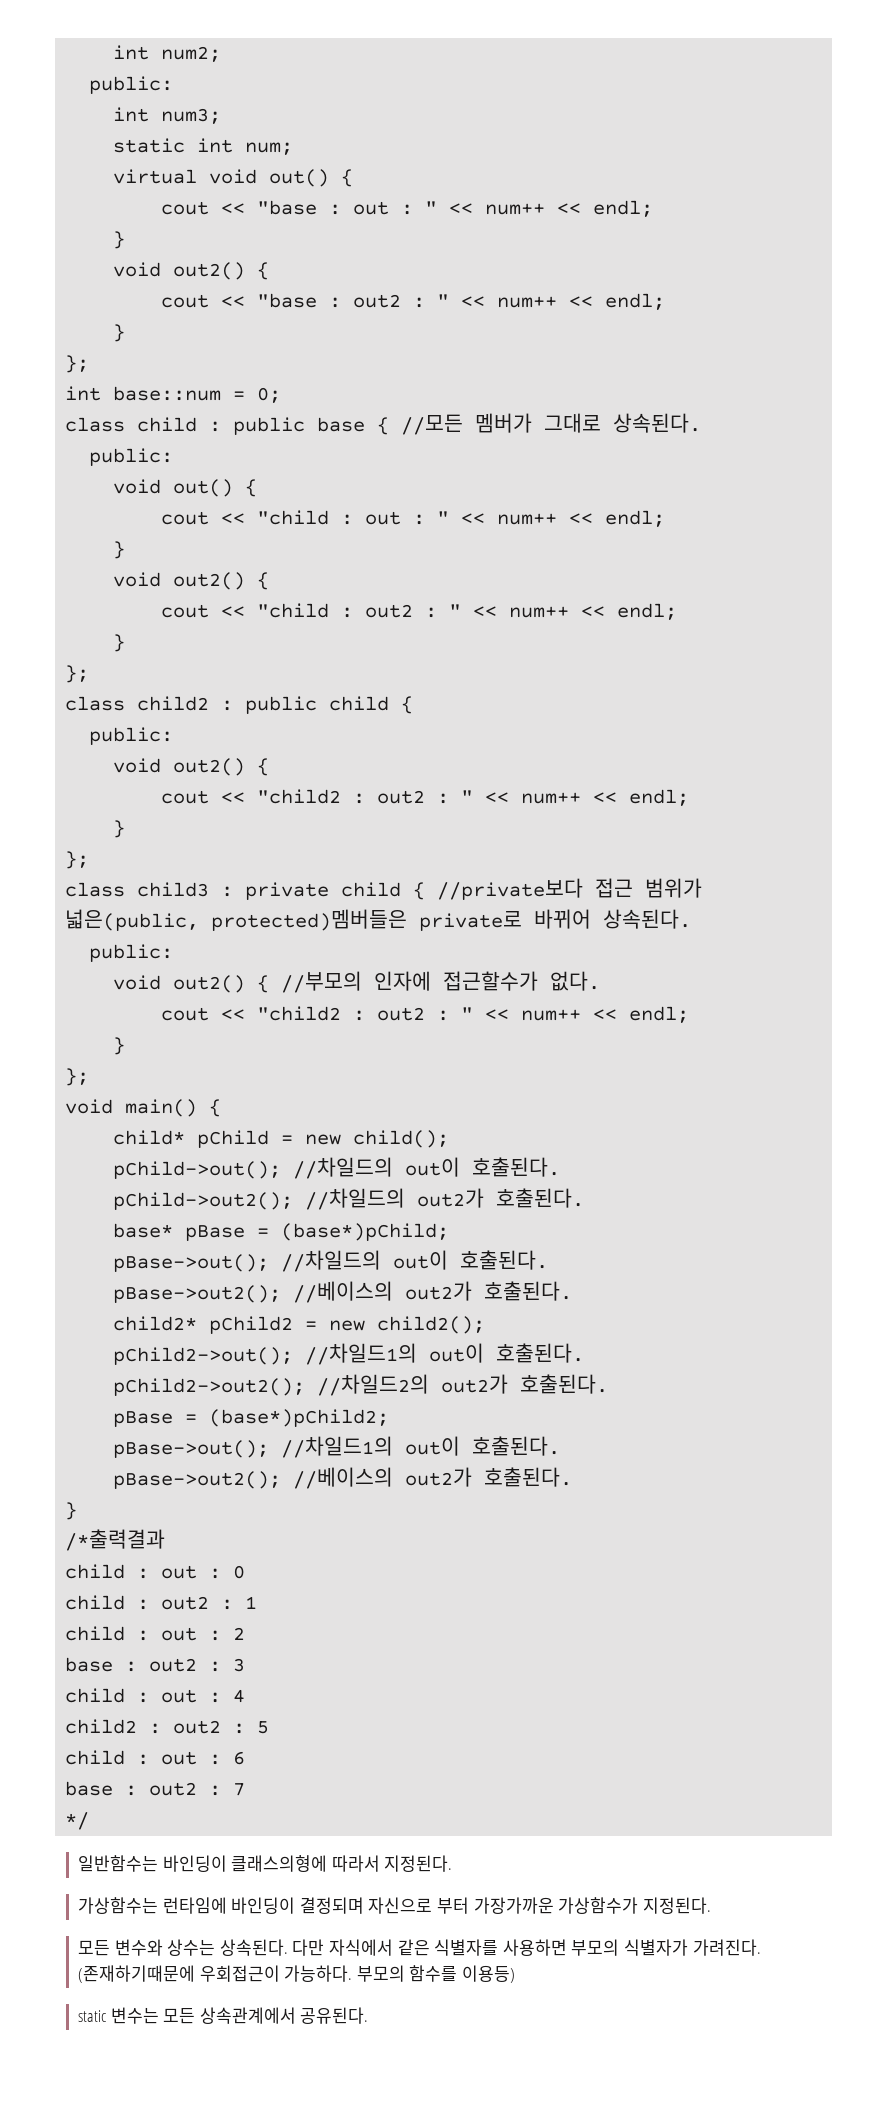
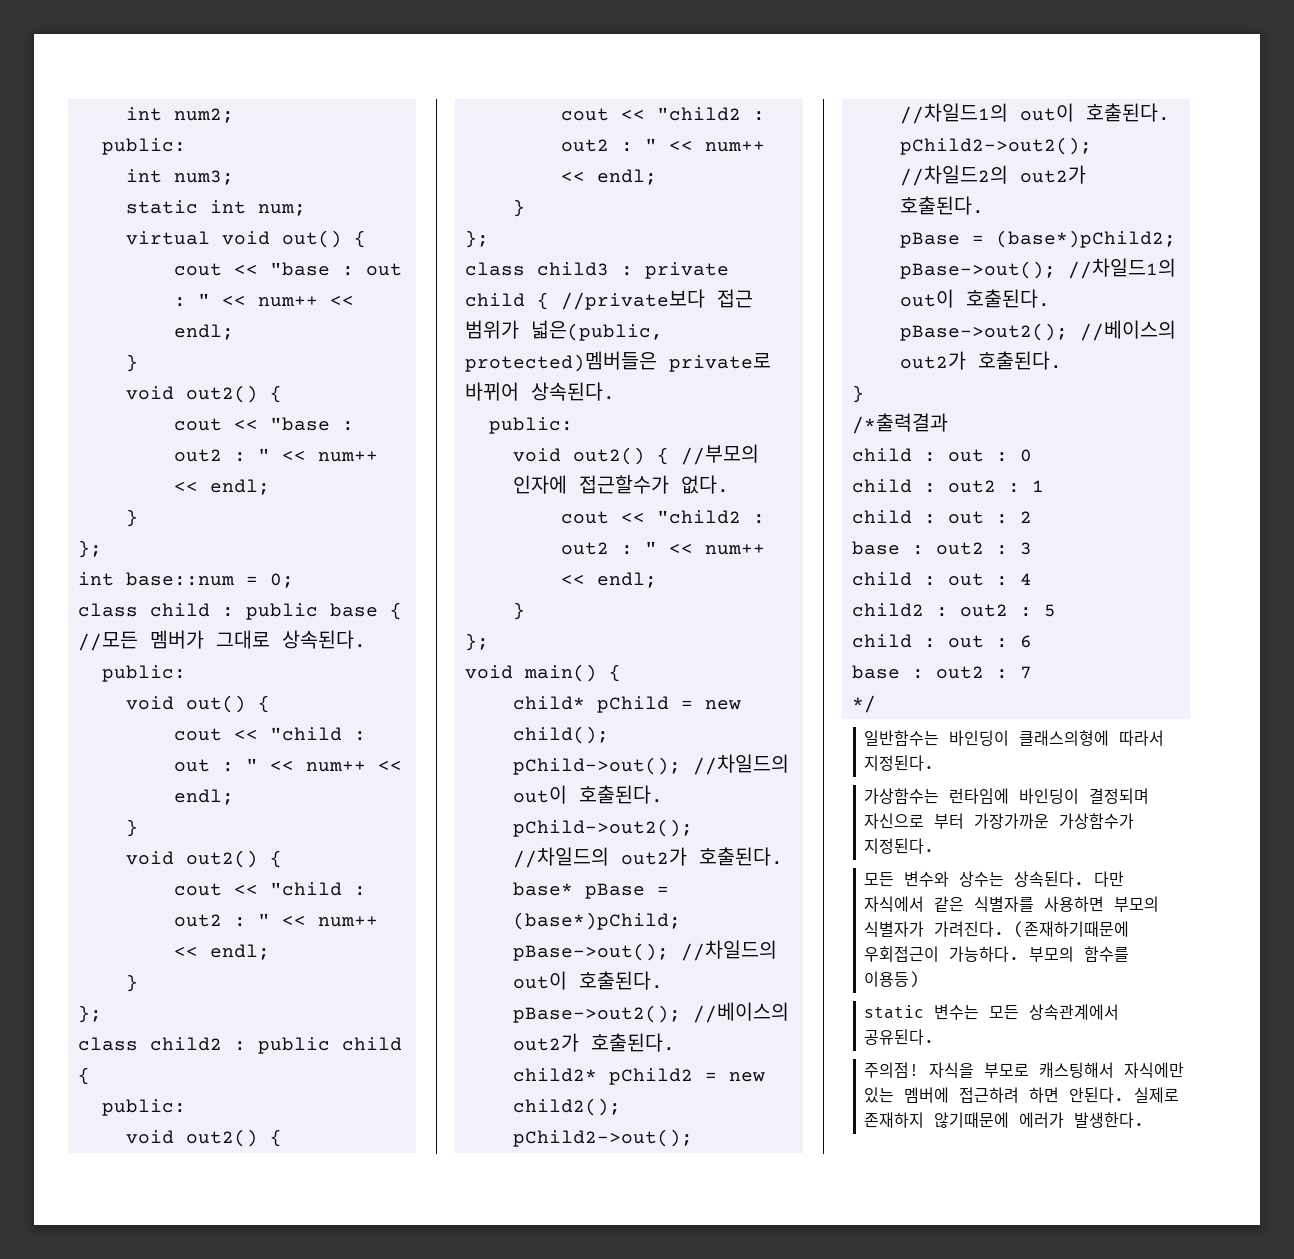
(369, 2015) none -> [864,1062,1185,1078] [864,1087,1180,1103] [864,1112,1145,1128] // 주의점! 자식을 부모로 캐스팅해서 자식에만 있는 멤버에 접근하려 하면 안된다. 실제로 존재하지 않기때문에 에러가 발생한다.

